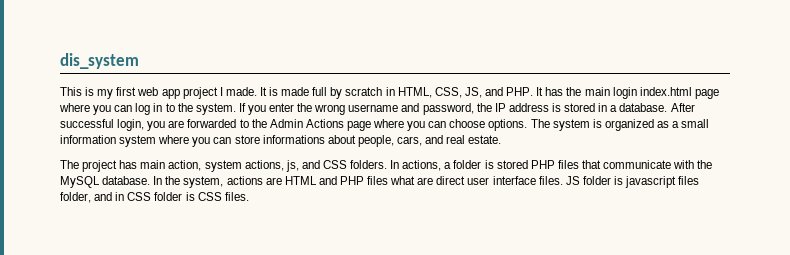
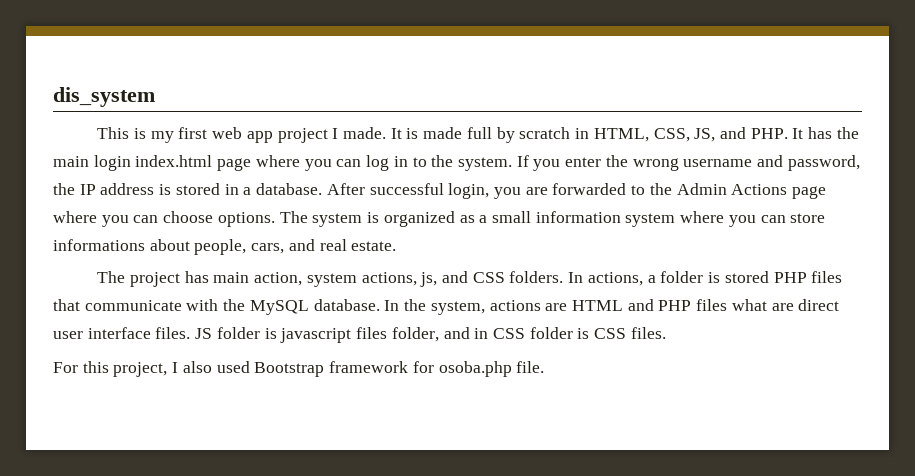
(249, 196) none -> [53,361,545,377] // For this project, I also used Bootstrap framework for osoba.php file.

